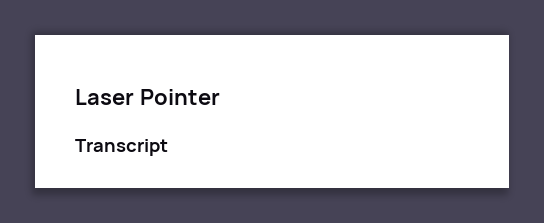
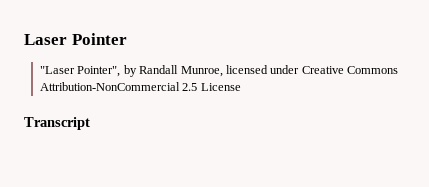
(220, 97) none -> [40,65,399,77] [40,82,241,91] // "Laser Pointer", by Randall Munroe, licensed under Creative Commons Attribution-NonCommercial 2.5 License

